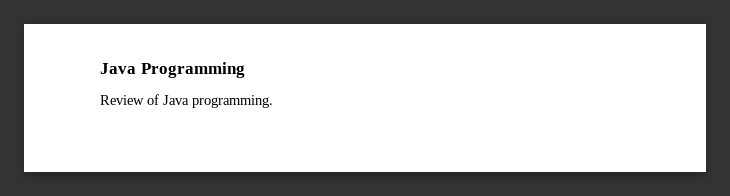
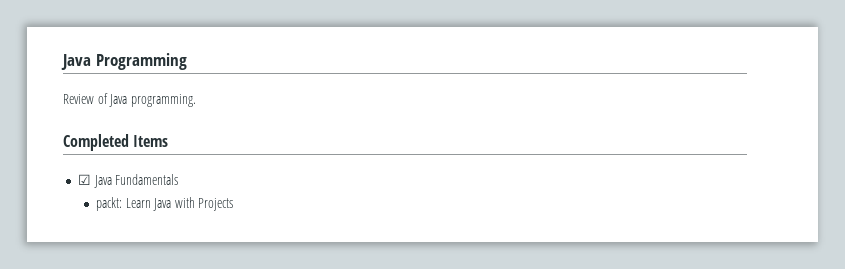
(273, 101) none -> [63,134,169,151] [77,174,179,188] [95,197,234,211] // Completed Items // ☑ Java Fundamentals // packt: Learn Java with Projects

